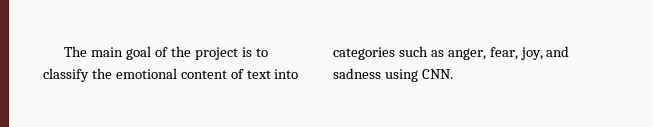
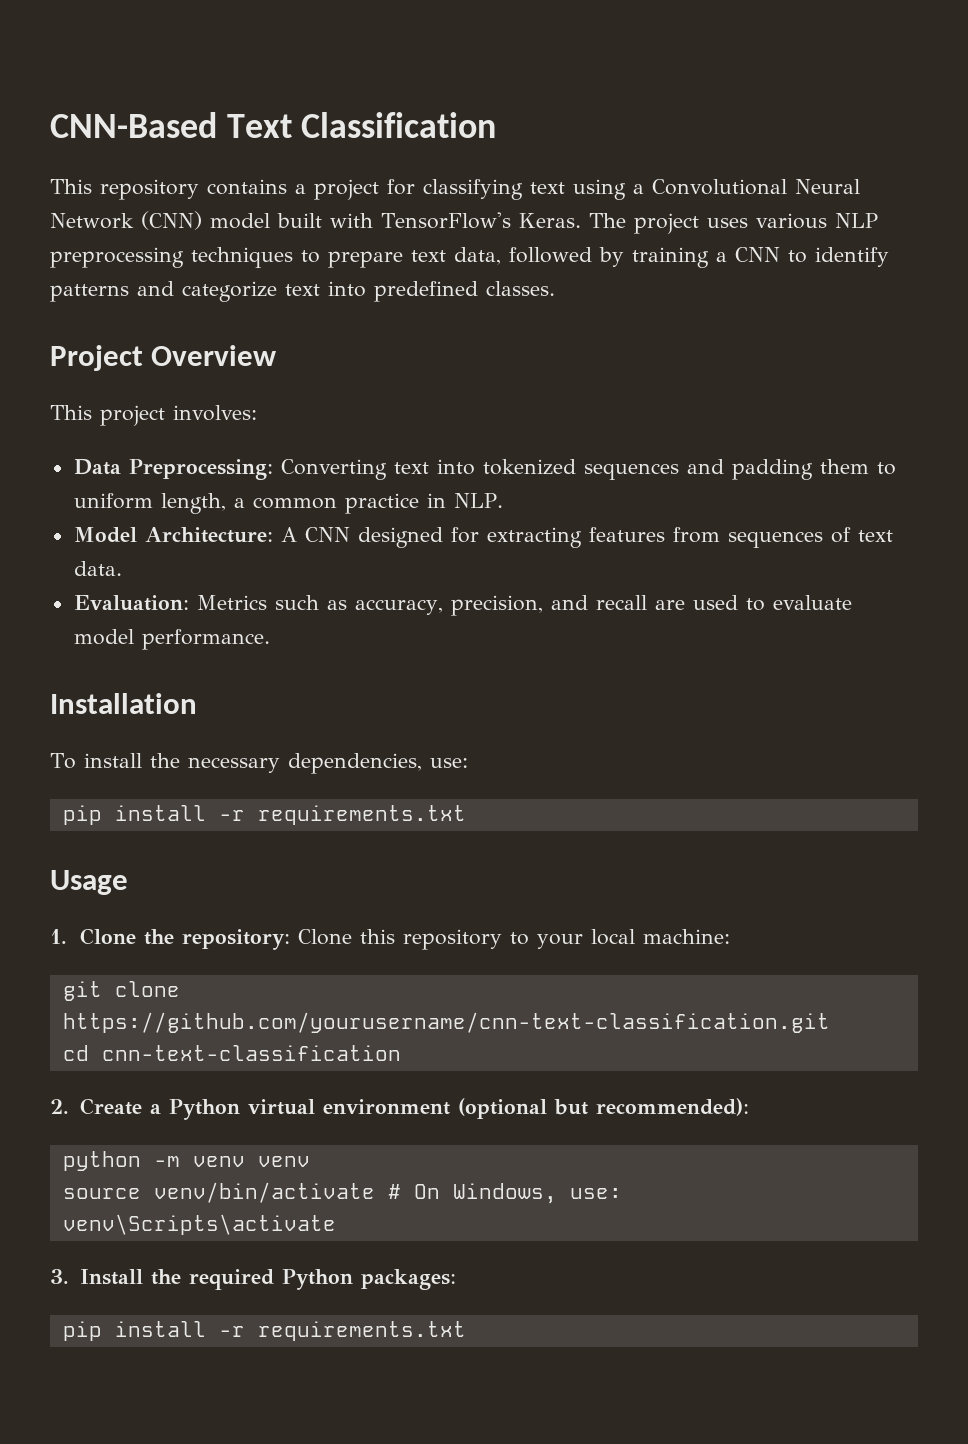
[64,46,268,60] [43,68,299,82] [333,46,570,60] [333,68,453,82] The main goal of the project is to classify the emotional content of text into categories such as anger, fear, joy, and sadness using CNN. -> [50,112,497,138] [50,179,860,200] [50,211,878,234] [50,247,889,268] [50,281,555,302] [50,345,277,371] [50,405,257,426] [73,459,896,480] [73,493,503,514] [73,527,893,548] [73,561,122,576] [73,595,852,616] [73,629,270,650] [50,693,197,714] [50,753,468,774] [62,805,466,825] [50,870,128,895] [50,928,731,950] [62,981,180,1001] [62,1012,830,1033] [62,1045,401,1061] [50,1098,750,1120] [62,1151,310,1171] [62,1182,622,1204] [62,1214,336,1235] [50,1269,457,1290] [62,1321,466,1341] CNN-Based Text Classification // This repository contains a project for classifying text using a Convolutional Neural Network (CNN) model built with TensorFlow's Keras. The project uses various NLP preprocessing techniques to prepare text data, followed by training a CNN to identify patterns and categorize text into predefined classes. // Project Overview // This project involves: // Data Preprocessing: Converting text into tokenized sequences and padding them to uniform length, a common practice in NLP. // Model Architecture: A CNN designed for extracting features from sequences of text data. // Evaluation: Metrics such as accuracy, precision, and recall are used to evaluate model performance. // Installation // To install the necessary dependencies, use: // pip install -r requirements.txt // Usage // 1. Clone the repository: Clone this repository to your local machine: // git clone https://github.com/yourusername/cnn-text-classification.git // cd cnn-text-classification // 2. Create a Python virtual environment (optional but recommended): // python -m venv venv // source venv/bin/activate # On Windows, use: venv\Scripts\activate // 3. Install the required Python packages: // pip install -r requirements.txt

